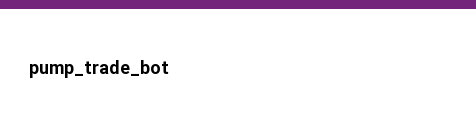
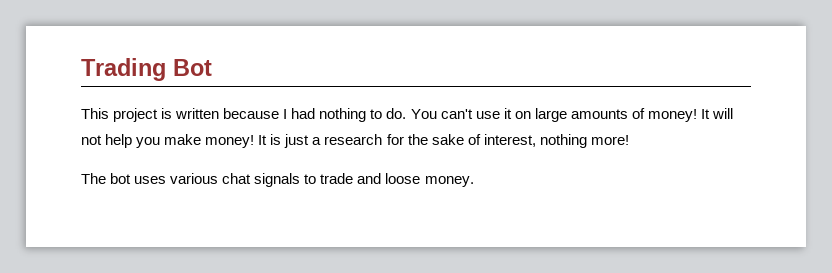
[29,60,169,78] pump_trade_bot -> [81,58,212,81] [81,108,733,122] [81,134,629,148] [81,173,474,187] Trading Bot // This project is written because I had nothing to do. You can't use it on large amounts of money! It will not help you make money! It is just a research for the sake of interest, nothing more! // The bot uses various chat signals to trade and loose money.

